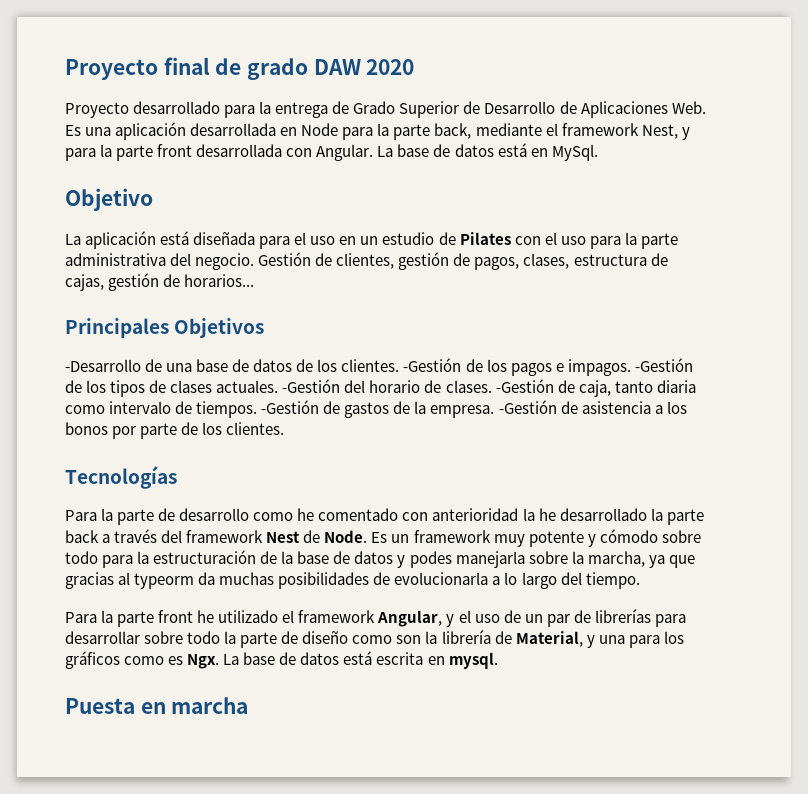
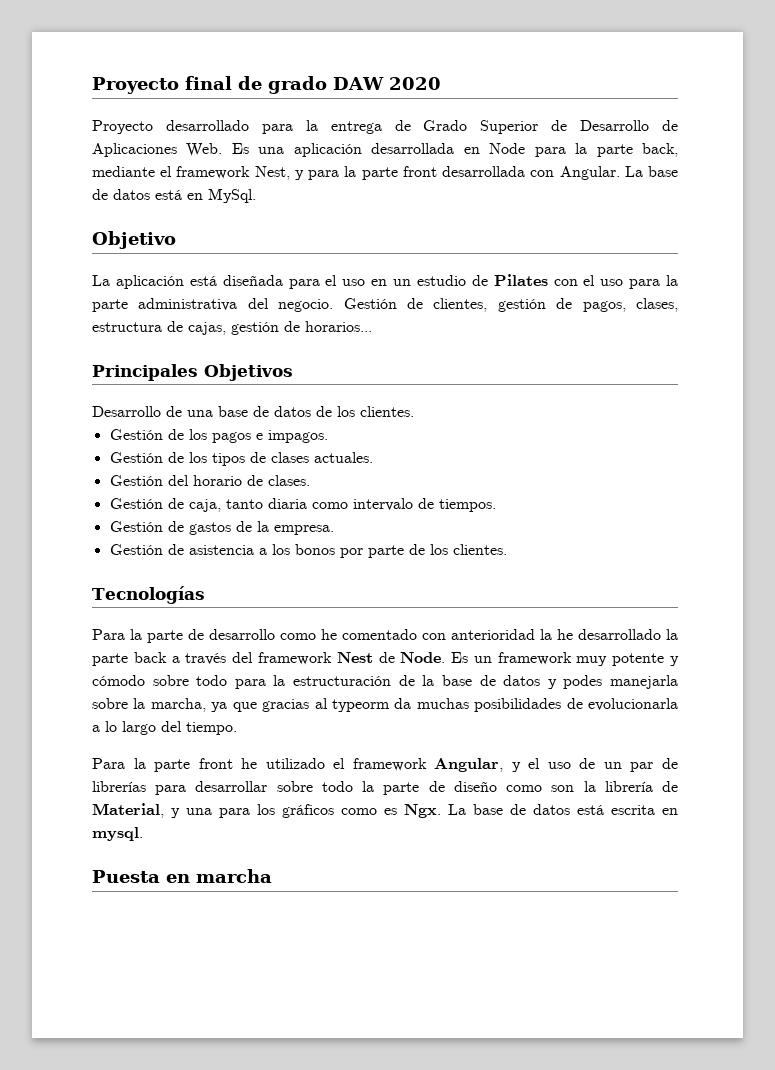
[65,359,141,372] -Desarrollo -> [92,406,161,417] Desarrollo
[403,358,462,372] -Gestión -> [109,429,163,440] // Gestión
[634,358,693,372] -Gestión -> [109,452,163,463] // Gestión
[282,379,341,393] -Gestión -> [109,475,163,486] // Gestión
[495,379,554,393] -Gestión -> [109,498,163,509] // Gestión
[261,400,320,414] -Gestión -> [109,521,163,532] // Gestión
[498,400,557,414] -Gestión -> [109,544,163,555] // Gestión

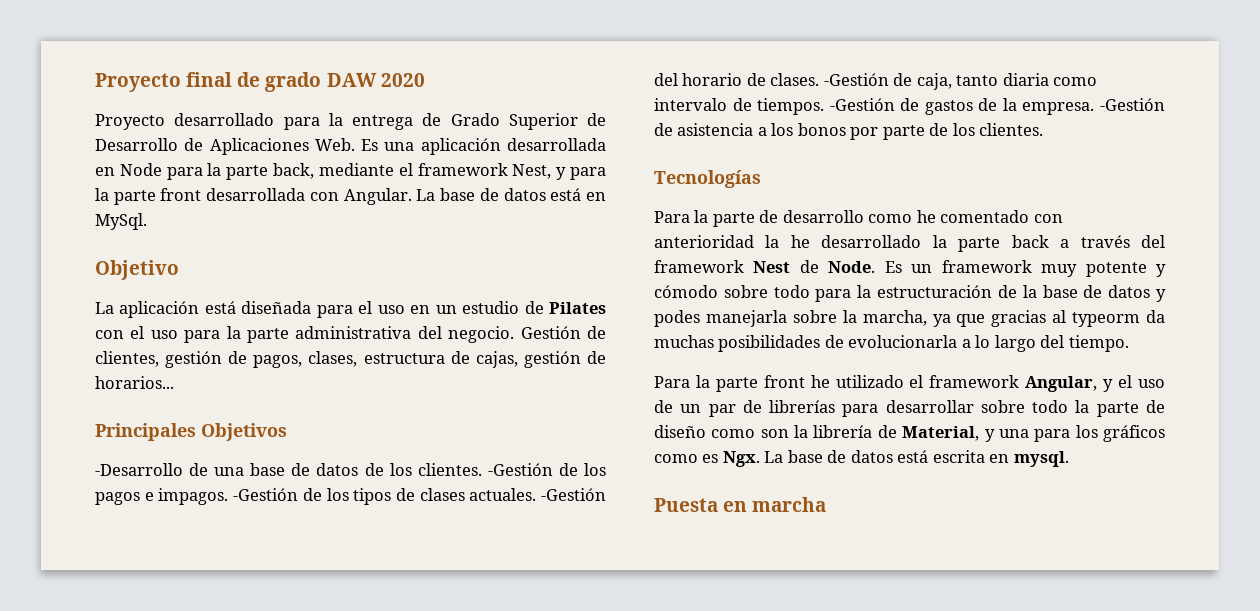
[92,406,161,417] Desarrollo -> [95,463,183,476] -Desarrollo
[109,429,163,440] // Gestión -> [487,463,553,476] -Gestión
[109,452,163,463] // Gestión -> [233,488,299,501] -Gestión
[109,475,163,486] // Gestión -> [541,488,606,501] -Gestión
[109,498,163,509] // Gestión -> [823,73,889,86] -Gestión
[109,521,163,532] // Gestión -> [829,98,895,111] -Gestión
[109,544,163,555] // Gestión -> [1100,98,1165,111] -Gestión

